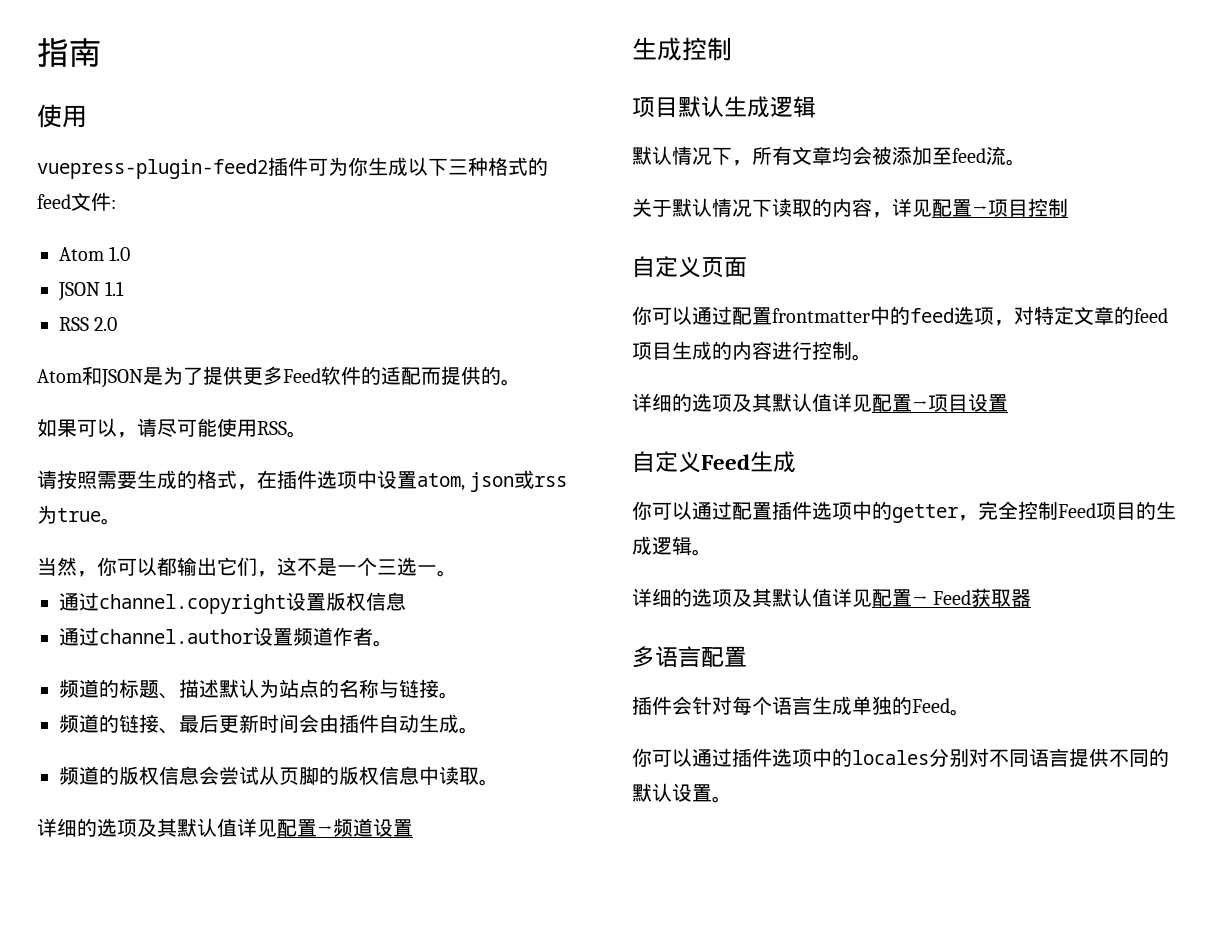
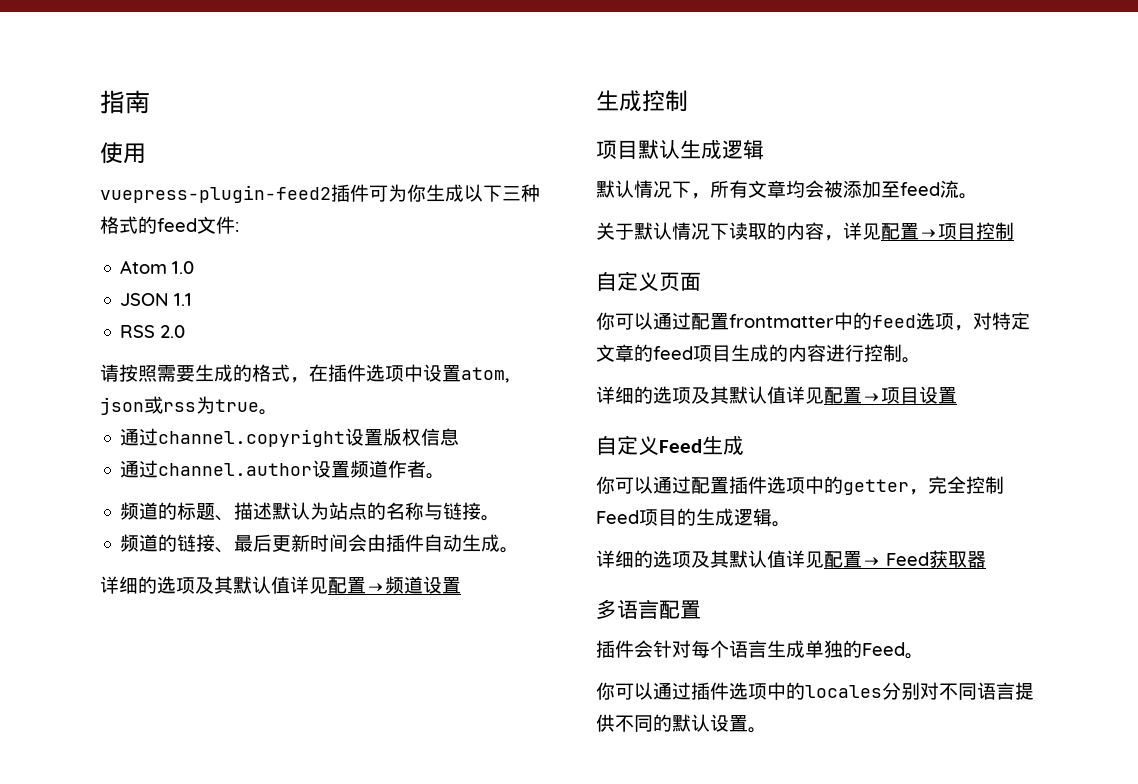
[37,366,521,388] [37,418,307,438] // Atom和JSON是为了提供更多Feed软件的适配而提供的。 // 如果可以，请尽可能使用RSS。 -> (186, 331) none
[37,557,457,577] // 当然，你可以都输出它们，这不是一个三选一。 -> (278, 412) none
[59,766,499,786] // 频道的版权信息会尝试从页脚的版权信息中读取。 -> (520, 550) none

